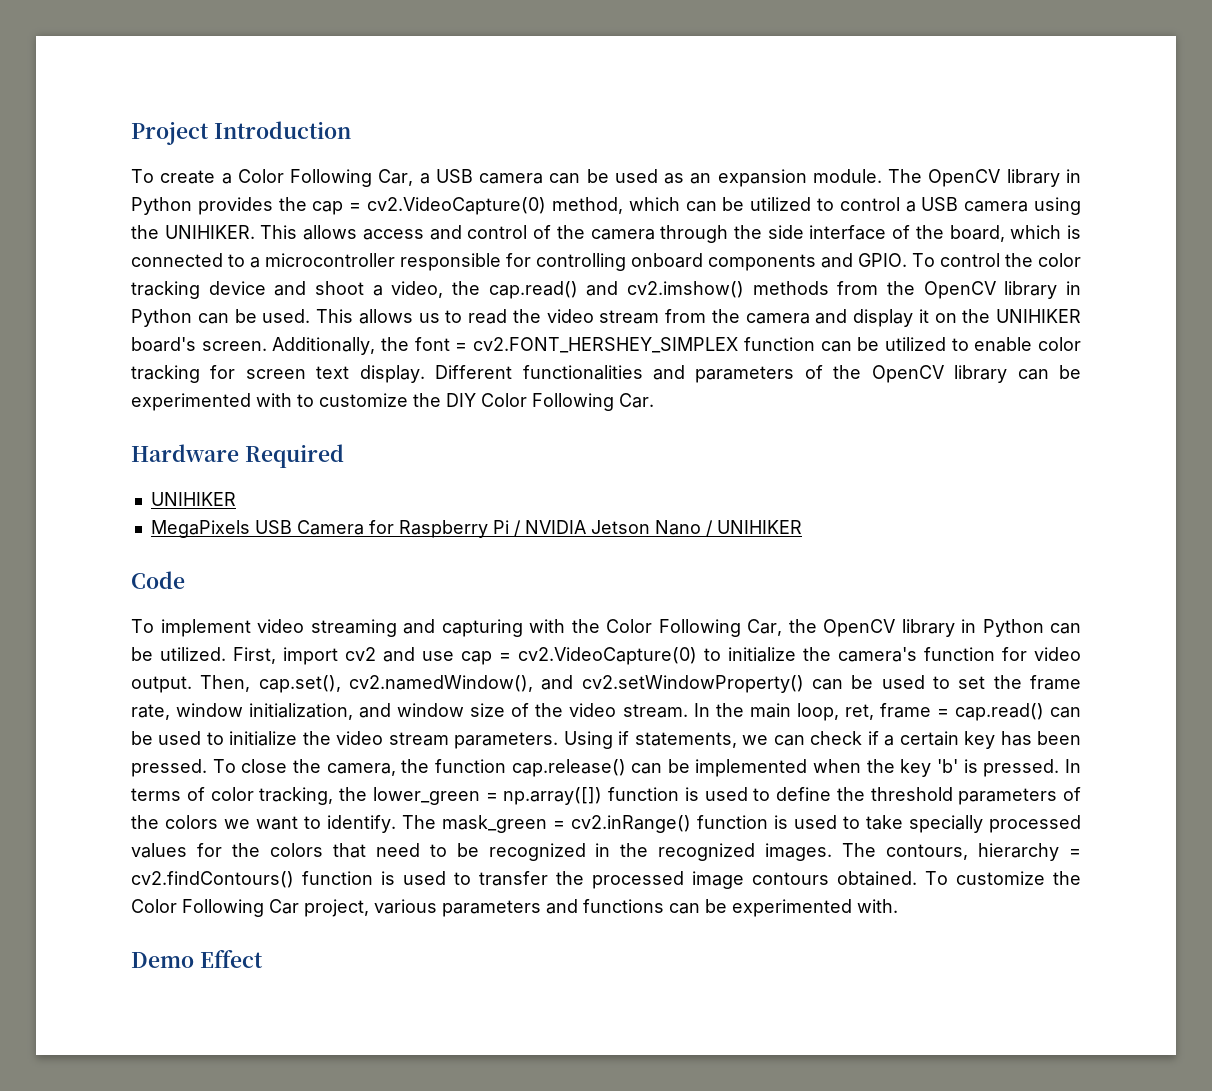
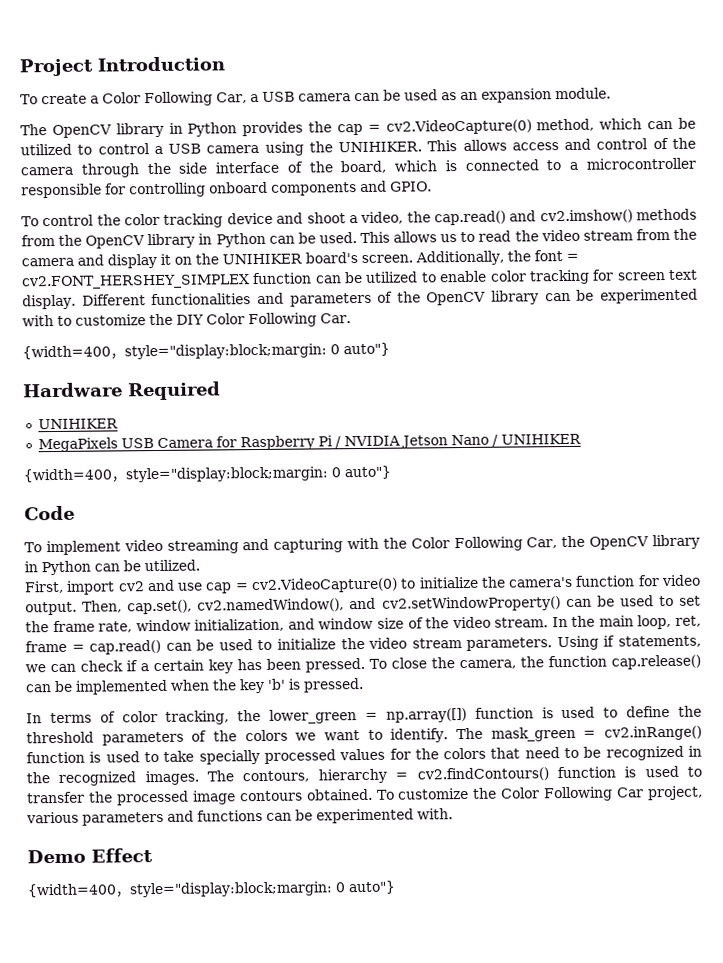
(882, 176) none -> (611, 93) //
(907, 260) none -> (432, 186) //
(654, 400) none -> [22,342,390,360] // {width=400，style="display:block;margin: 0 auto"}
(802, 527) none -> [23,465,391,483] // {width=400，style="display:block;margin: 0 auto"}
(226, 654) none -> (200, 565) //
(1060, 768) none -> (364, 685) //
(263, 959) none -> [27,880,396,898] // {width=400，style="display:block;margin: 0 auto"}

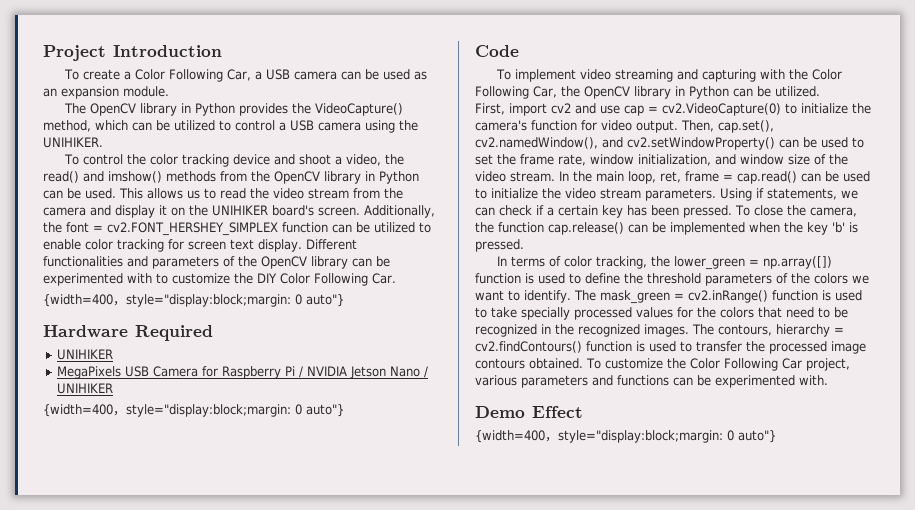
[336,119,532,136] cap = cv2.VideoCapture(0) -> [314,103,403,116] VideoCapture()
[427,137,696,152] [20,157,696,178] [21,180,432,199] This allows access and control of the camera through the side interface of the board, which is connected to a microcontroller responsible for controlling onboard components and GPIO. -> (103, 142) none
[433,209,633,226] cap.read() and cv2.imshow() -> [43,171,162,183] read() and imshow()

